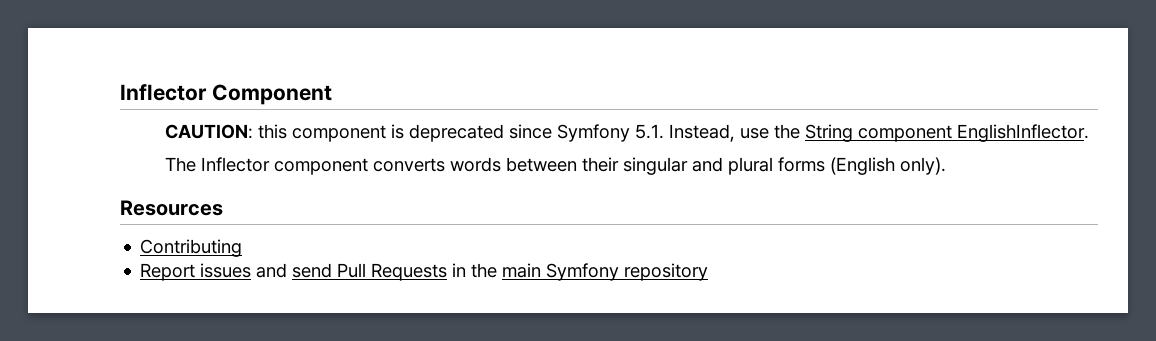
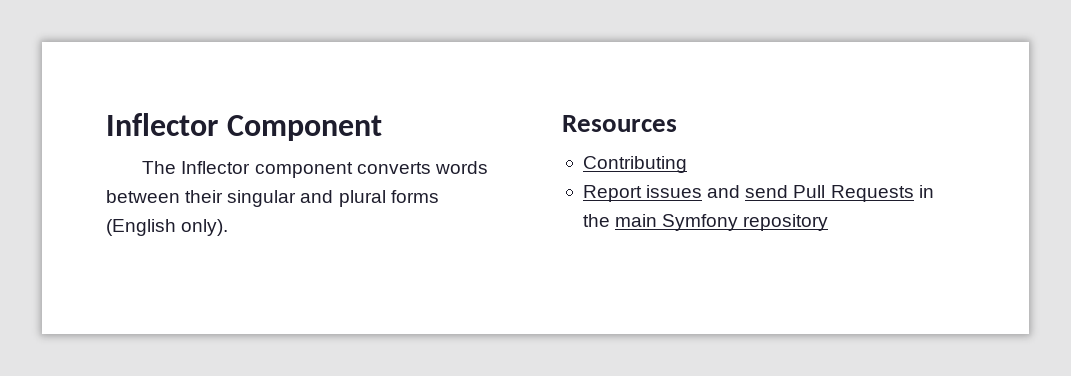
[164,124,1089,142] // CAUTION: this component is deprecated since Symfony 5.1. Instead, use the String component EnglishInflector. -> (382, 128) none

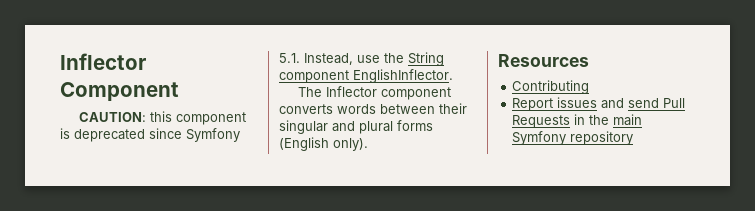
(382, 128) none -> [78,111,246,125] [60,128,240,142] [279,52,444,66] [279,69,453,83] // CAUTION: this component is deprecated since Symfony 5.1. Instead, use the String component EnglishInflector.

